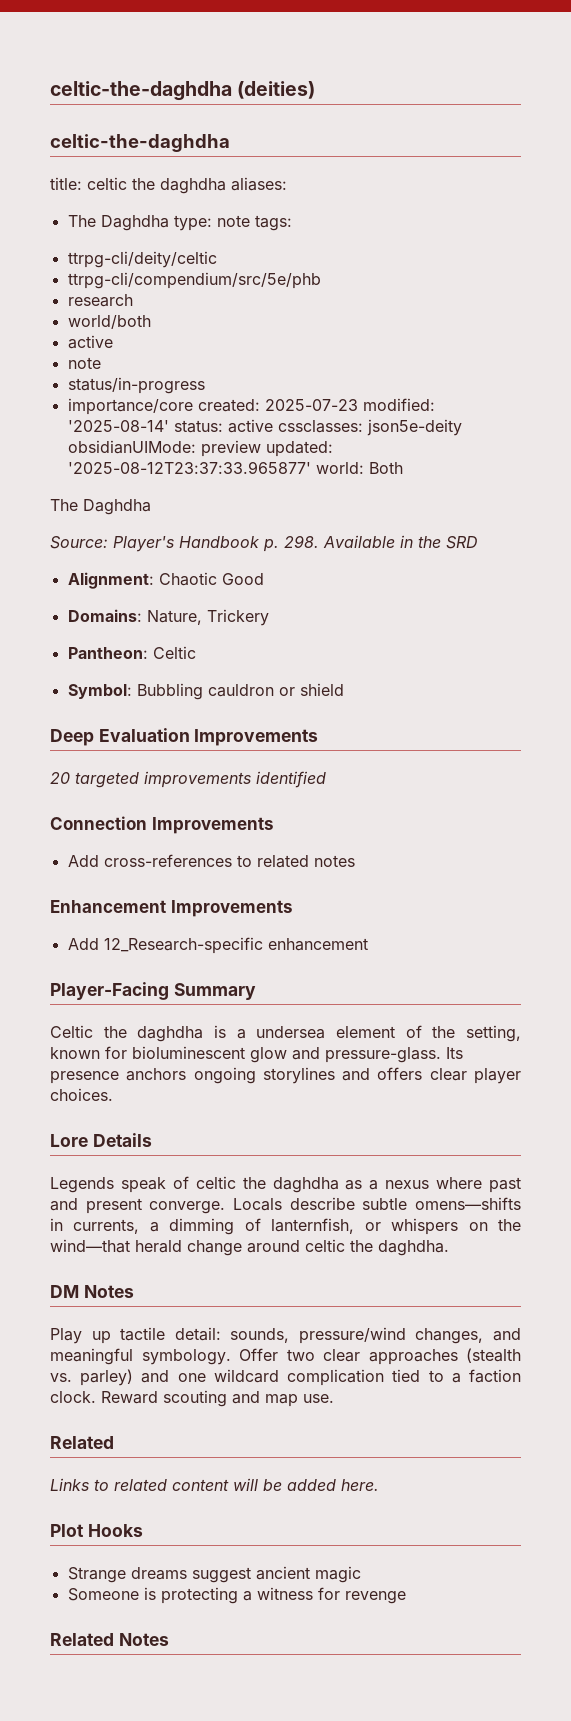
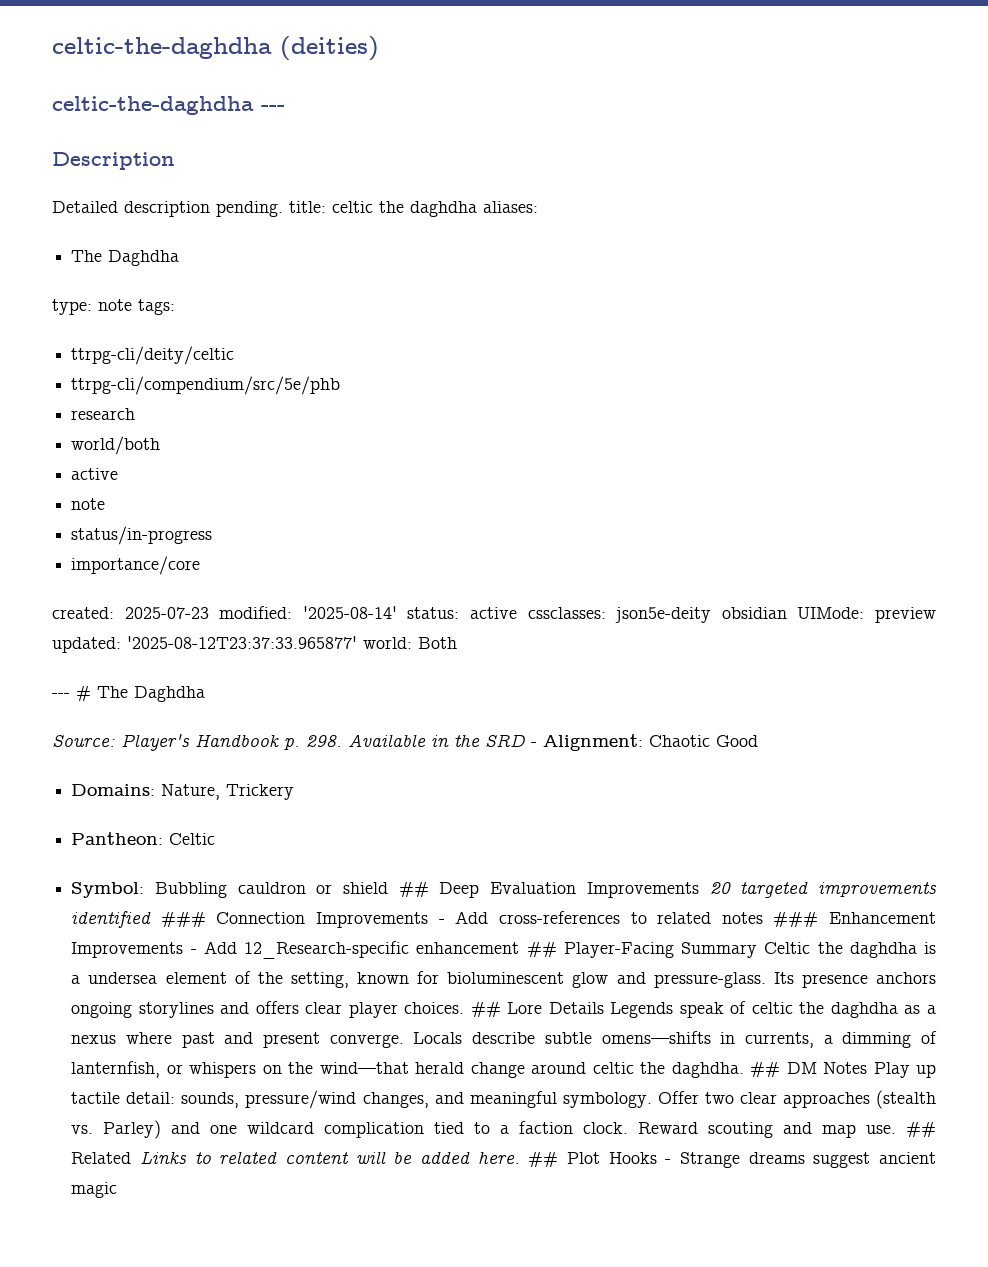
(230, 143) // -> [261,105,285,111] [52,152,175,170] [52,201,283,217] --- // Description // Detailed description pending.
(169, 223) none -> (180, 258) //
(193, 406) none -> (201, 565) //
[67,440,196,454] obsidianUIMode: -> [721,607,865,619] obsidian UIMode:
(403, 468) none -> [52,685,91,702] --- #
(478, 542) // -> [531,742,537,747] -
(344, 689) // -> [398,881,429,898] ##
(319, 737) // -> (699, 890) none
(326, 779) // -> [160,911,206,928] ###
(274, 825) // -> [438,919,445,924] -
(355, 861) // -> [773,911,819,928] ###
(293, 908) // -> [190,949,197,954] -
(368, 944) // -> [526,941,557,958] ##
(256, 991) // -> (757, 950) none
(113, 1094) // -> [470,1001,501,1018] ##
(152, 1140) // -> (604, 1008) none
(449, 1248) // -> [750,1061,781,1078] ##
(134, 1291) // -> (868, 1068) none
[80,1369,134,1386] parley) -> [103,1120,162,1139] Parley)
[50,1436,114,1449] // Related // -> [906,1121,936,1138] [71,1152,132,1164] ## Related
(379, 1485) // -> [528,1151,559,1168] ##
(143, 1530) // -> [665,1159,672,1164] -
[67,1587,406,1604] [50,1633,169,1646] // Someone is protecting a witness for revenge // Related Notes -> (118, 1190) none

